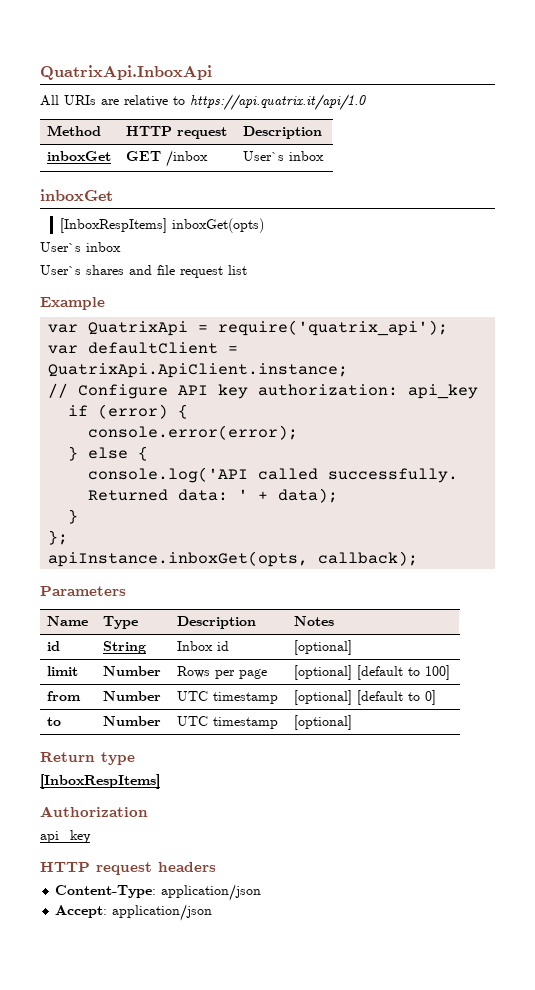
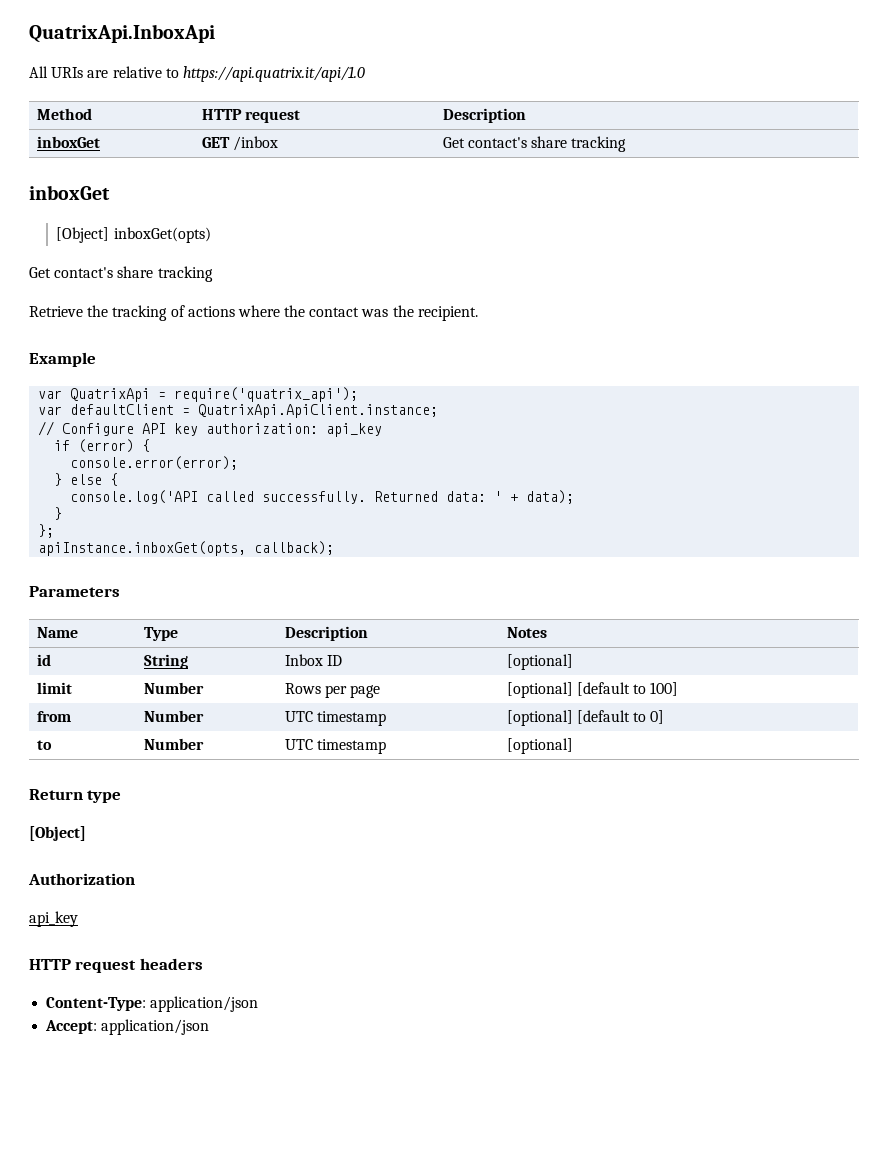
[243,151,325,161] User`s inbox -> [442,136,627,152] Get contact's share tracking
[60,218,168,233] [InboxRespItems] -> [56,227,110,243] [Object]
[40,242,121,252] [40,265,247,278] User`s inbox // User`s shares and file request list -> [29,266,213,282] [29,305,478,321] Get contact's share tracking // Retrieve the tracking of actions where the contact was the recipient.
[217,641,230,651] id -> [326,655,342,666] ID
[40,774,160,789] [InboxRespItems] -> [29,826,86,841] [Object]

